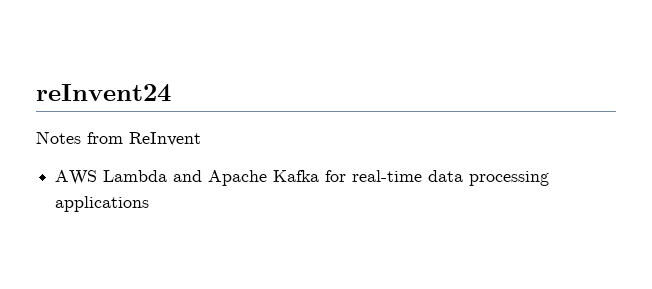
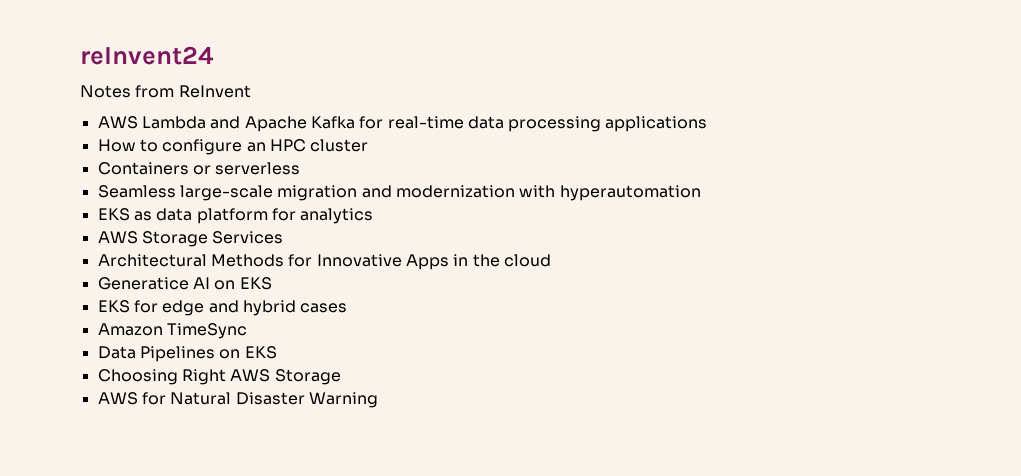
(150, 204) none -> [97,139,369,155] [97,162,301,175] [97,185,701,201] [97,208,374,224] [97,231,284,247] [97,254,551,270] [97,277,272,290] [97,300,348,316] [97,323,247,339] [97,346,277,362] [97,369,341,385] [97,392,378,408] // How to configure an HPC cluster // Containers or serverless // Seamless large-scale migration and modernization with hyperautomation // EKS as data platform for analytics // AWS Storage Services // Architectural Methods for Innovative Apps in the cloud // Generatice AI on EKS // EKS for edge and hybrid cases // Amazon TimeSync // Data Pipelines on EKS // Choosing Right AWS Storage // AWS for Natural Disaster Warning

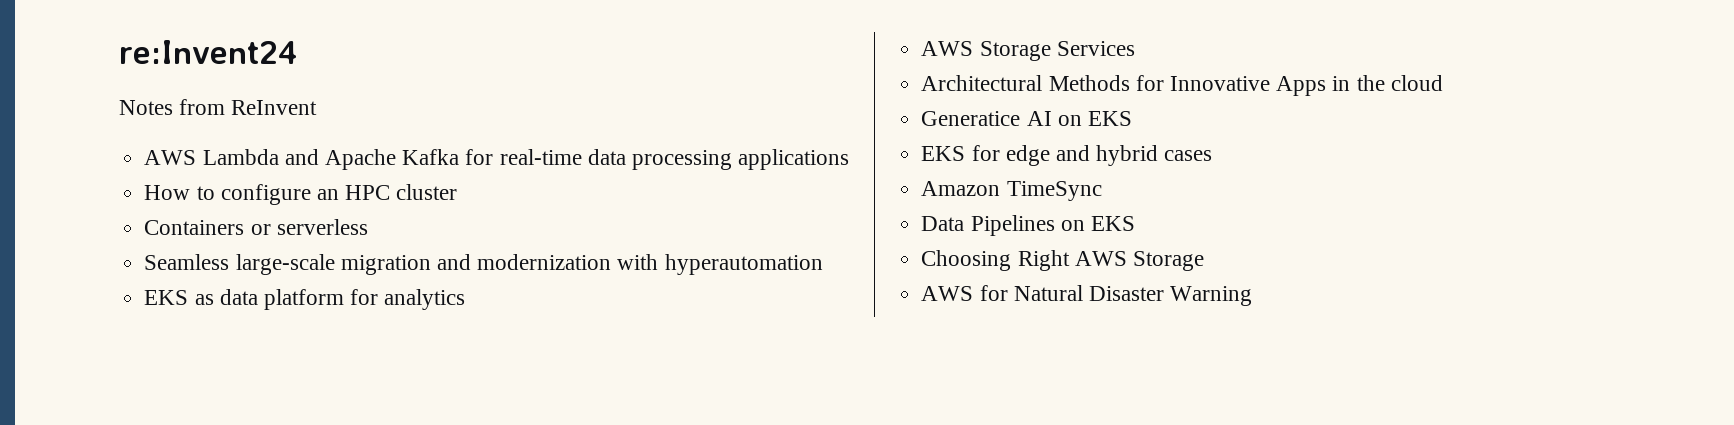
[80,46,214,65] reInvent24 -> [119,40,298,64] re:Invent24

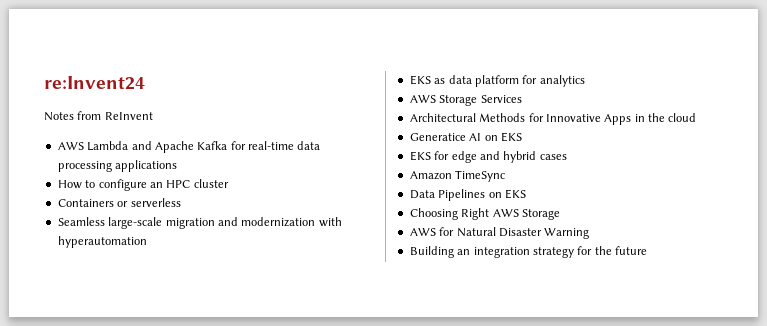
(1253, 296) none -> [409,246,647,258] // Building an integration strategy for the future

